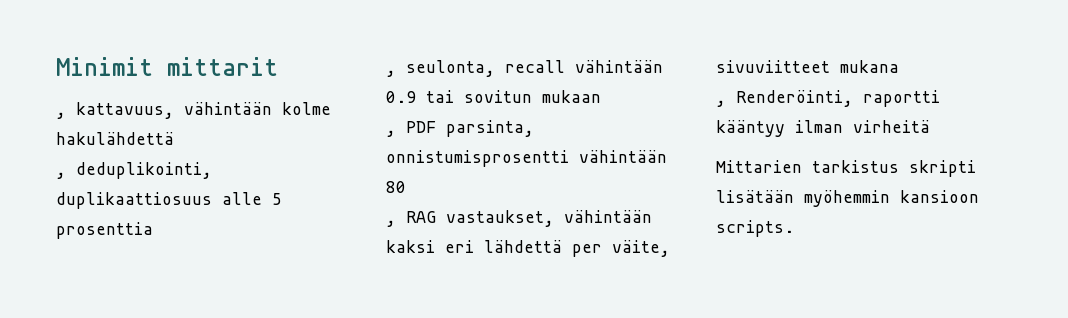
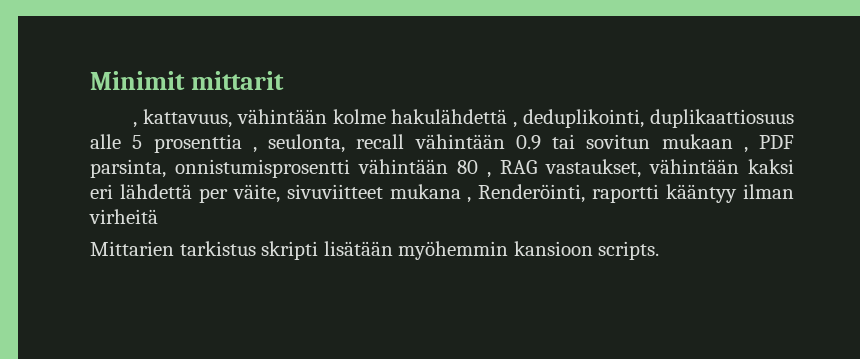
(174, 138) // -> (508, 116) none
(153, 230) // -> (242, 143) none
(601, 96) // -> (733, 141) none
(406, 187) // -> (478, 167) none
(899, 66) // -> (461, 191) none

